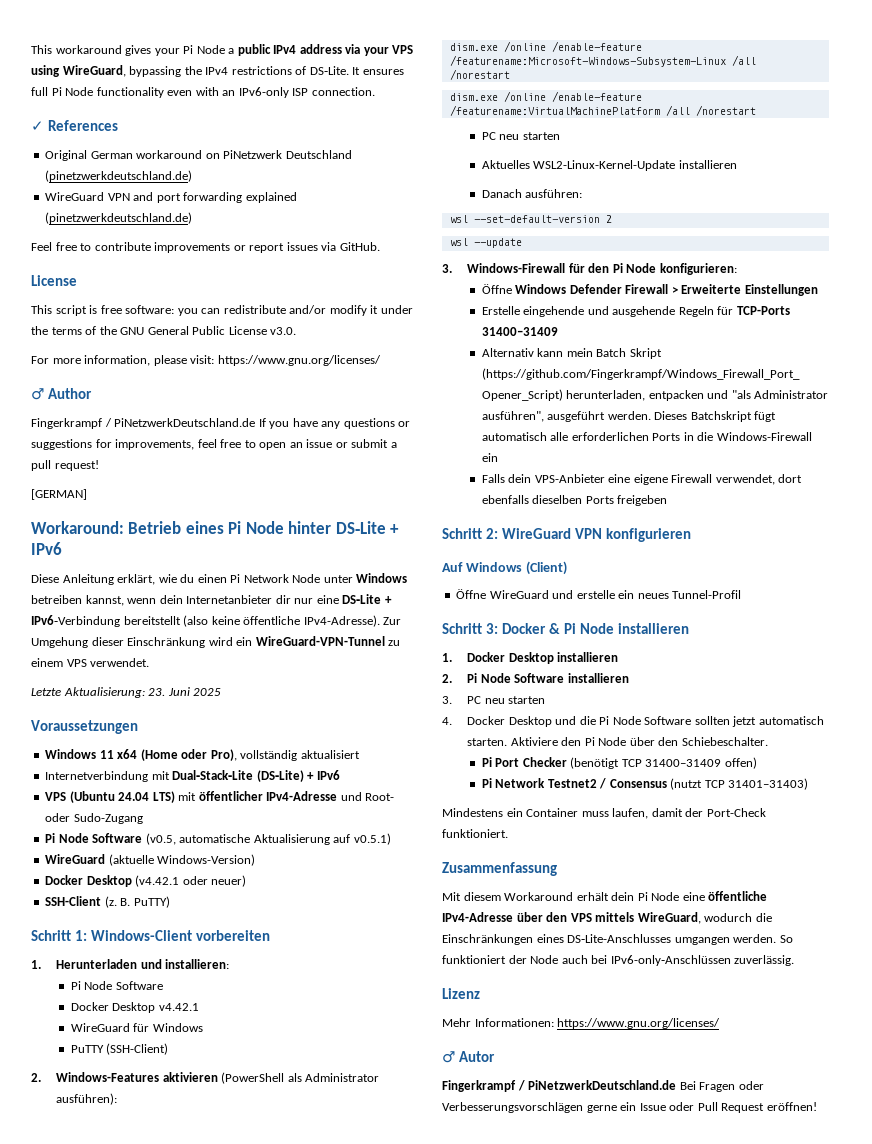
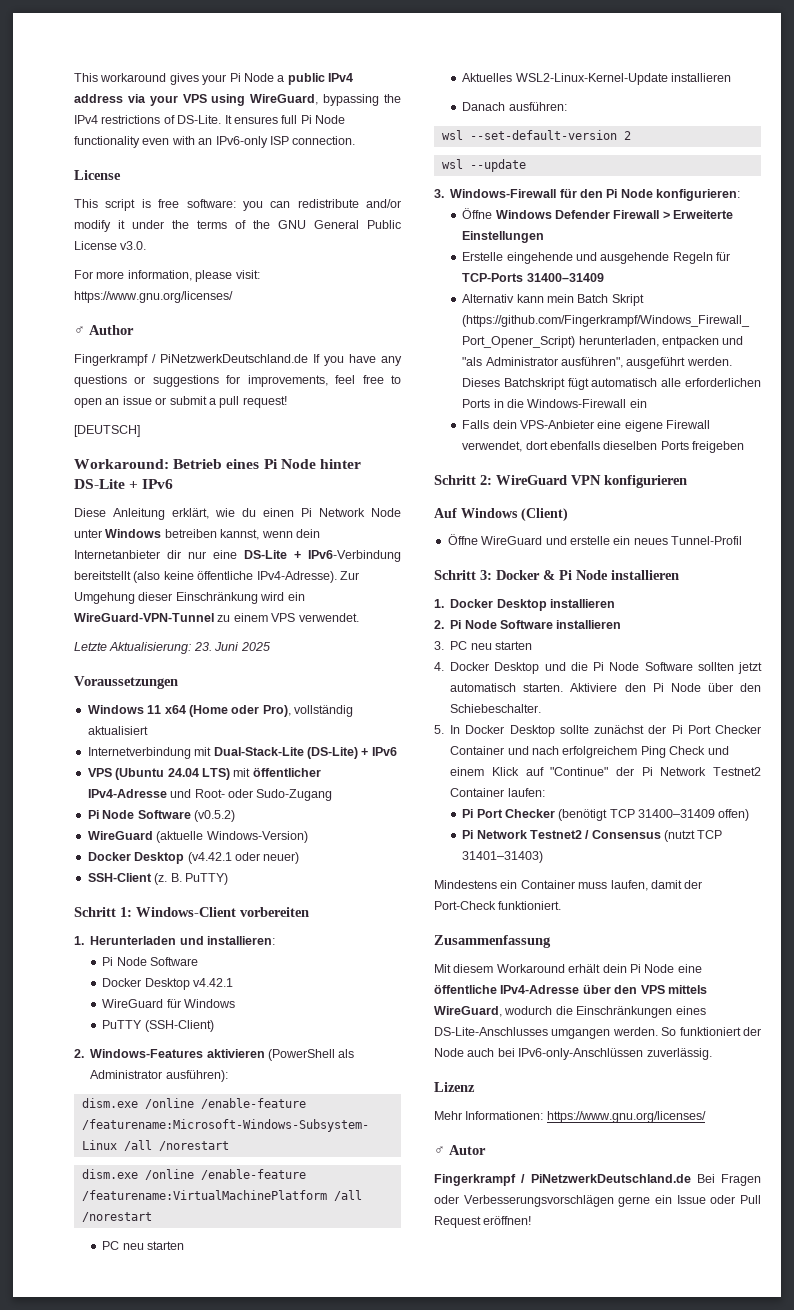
[31,120,119,131] [45,150,352,161] [45,170,193,182] [45,192,297,203] [45,212,193,224] [31,242,380,253] // ✓ References // Original German workaround on PiNetzwerk Deutschland (pinetzwerkdeutschland.de) // WireGuard VPN and port forwarding explained (pinetzwerkdeutschland.de) // Feel free to contribute improvements or report issues via GitHub. -> (356, 140) none
[31,489,87,500] [GERMAN] -> [74,425,140,437] [DEUTSCH]
[145,833,391,845] (v0.5, automatische Aktualisierung auf v0.5.1) -> [193,810,235,822] (v0.5.2)
(768, 741) none -> [434,725,761,737] [450,746,729,758] [450,767,761,776] [450,788,545,797] // 5. In Docker Desktop sollte zunächst der Pi Port Checker Container und nach erfolgreichem Ping Check und einem Klick auf "Continue" der Pi Network Testnet2 Container laufen:

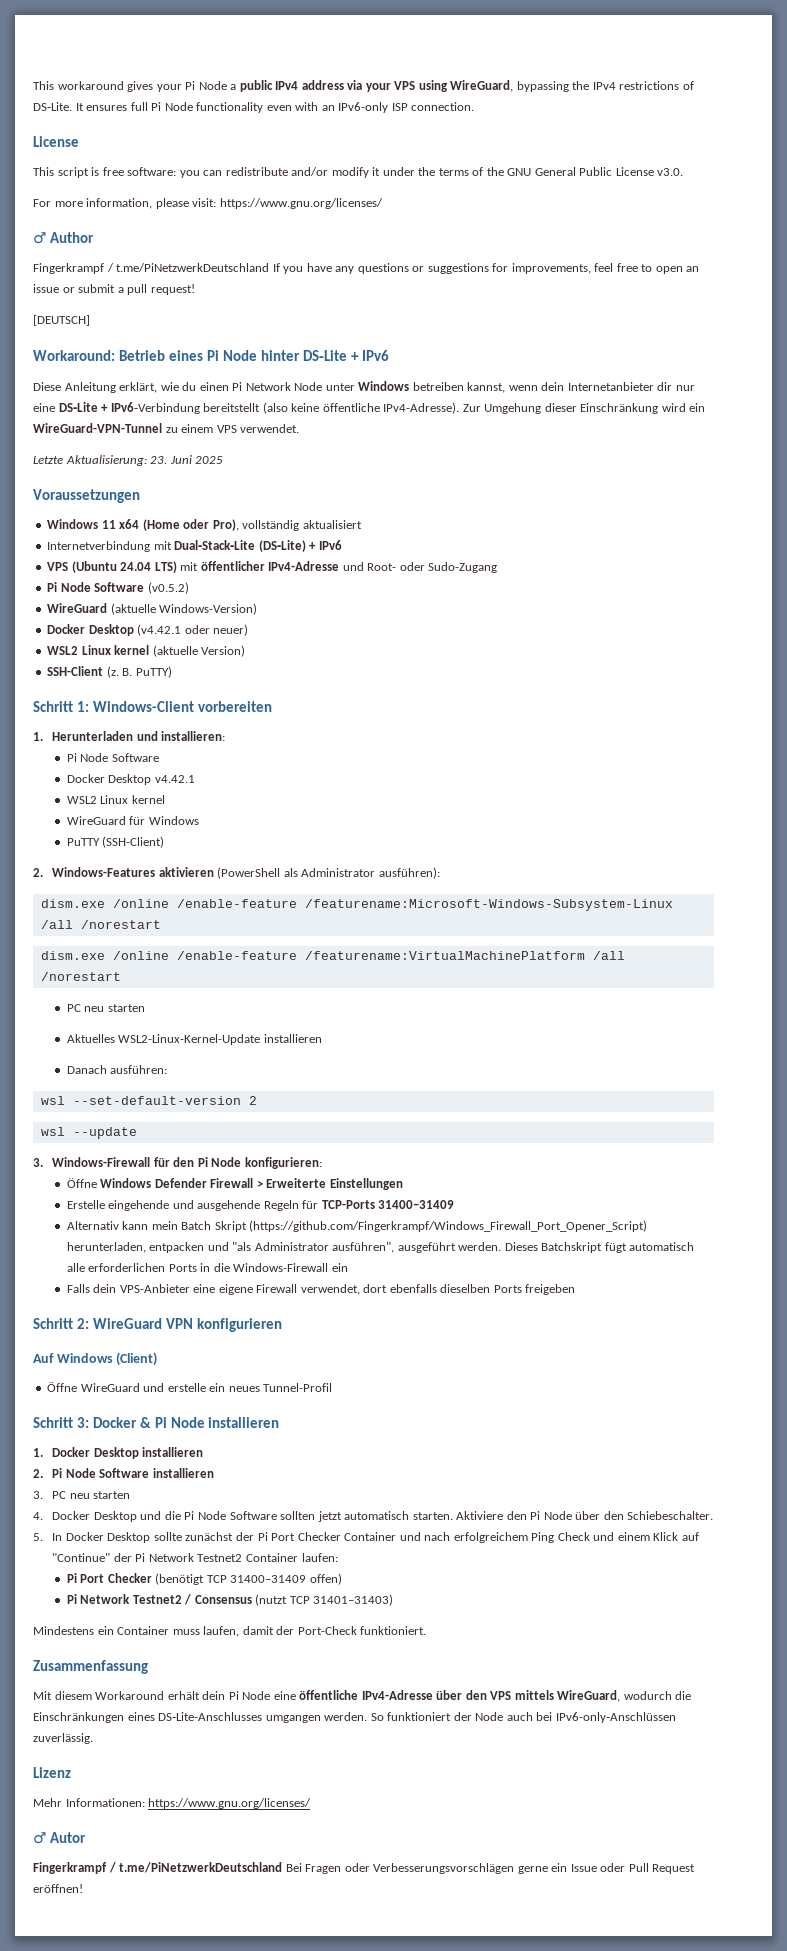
[160,354,308,363] PiNetzwerkDeutschland.de -> [116,263,270,272] t.me/PiNetzwerkDeutschland
(300, 858) none -> [47,645,246,657] // WSL2 Linux kernel (aktuelle Version)
(233, 982) none -> [66,795,165,804] // WSL2 Linux kernel
[530,1174,691,1183] PiNetzwerkDeutschland.de -> [119,1862,283,1873] t.me/PiNetzwerkDeutschland

